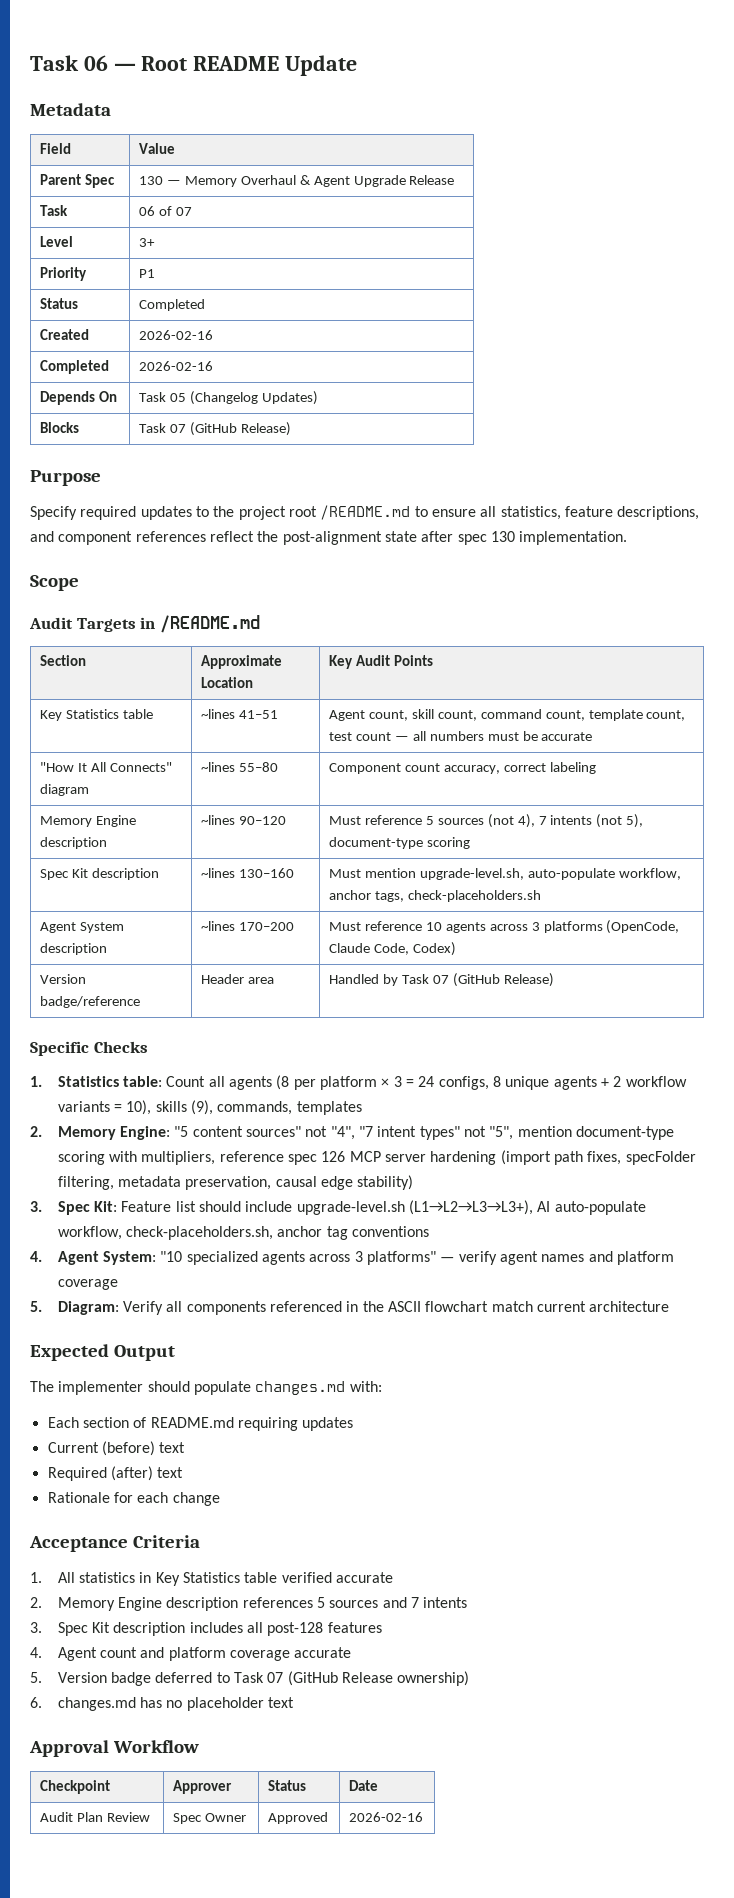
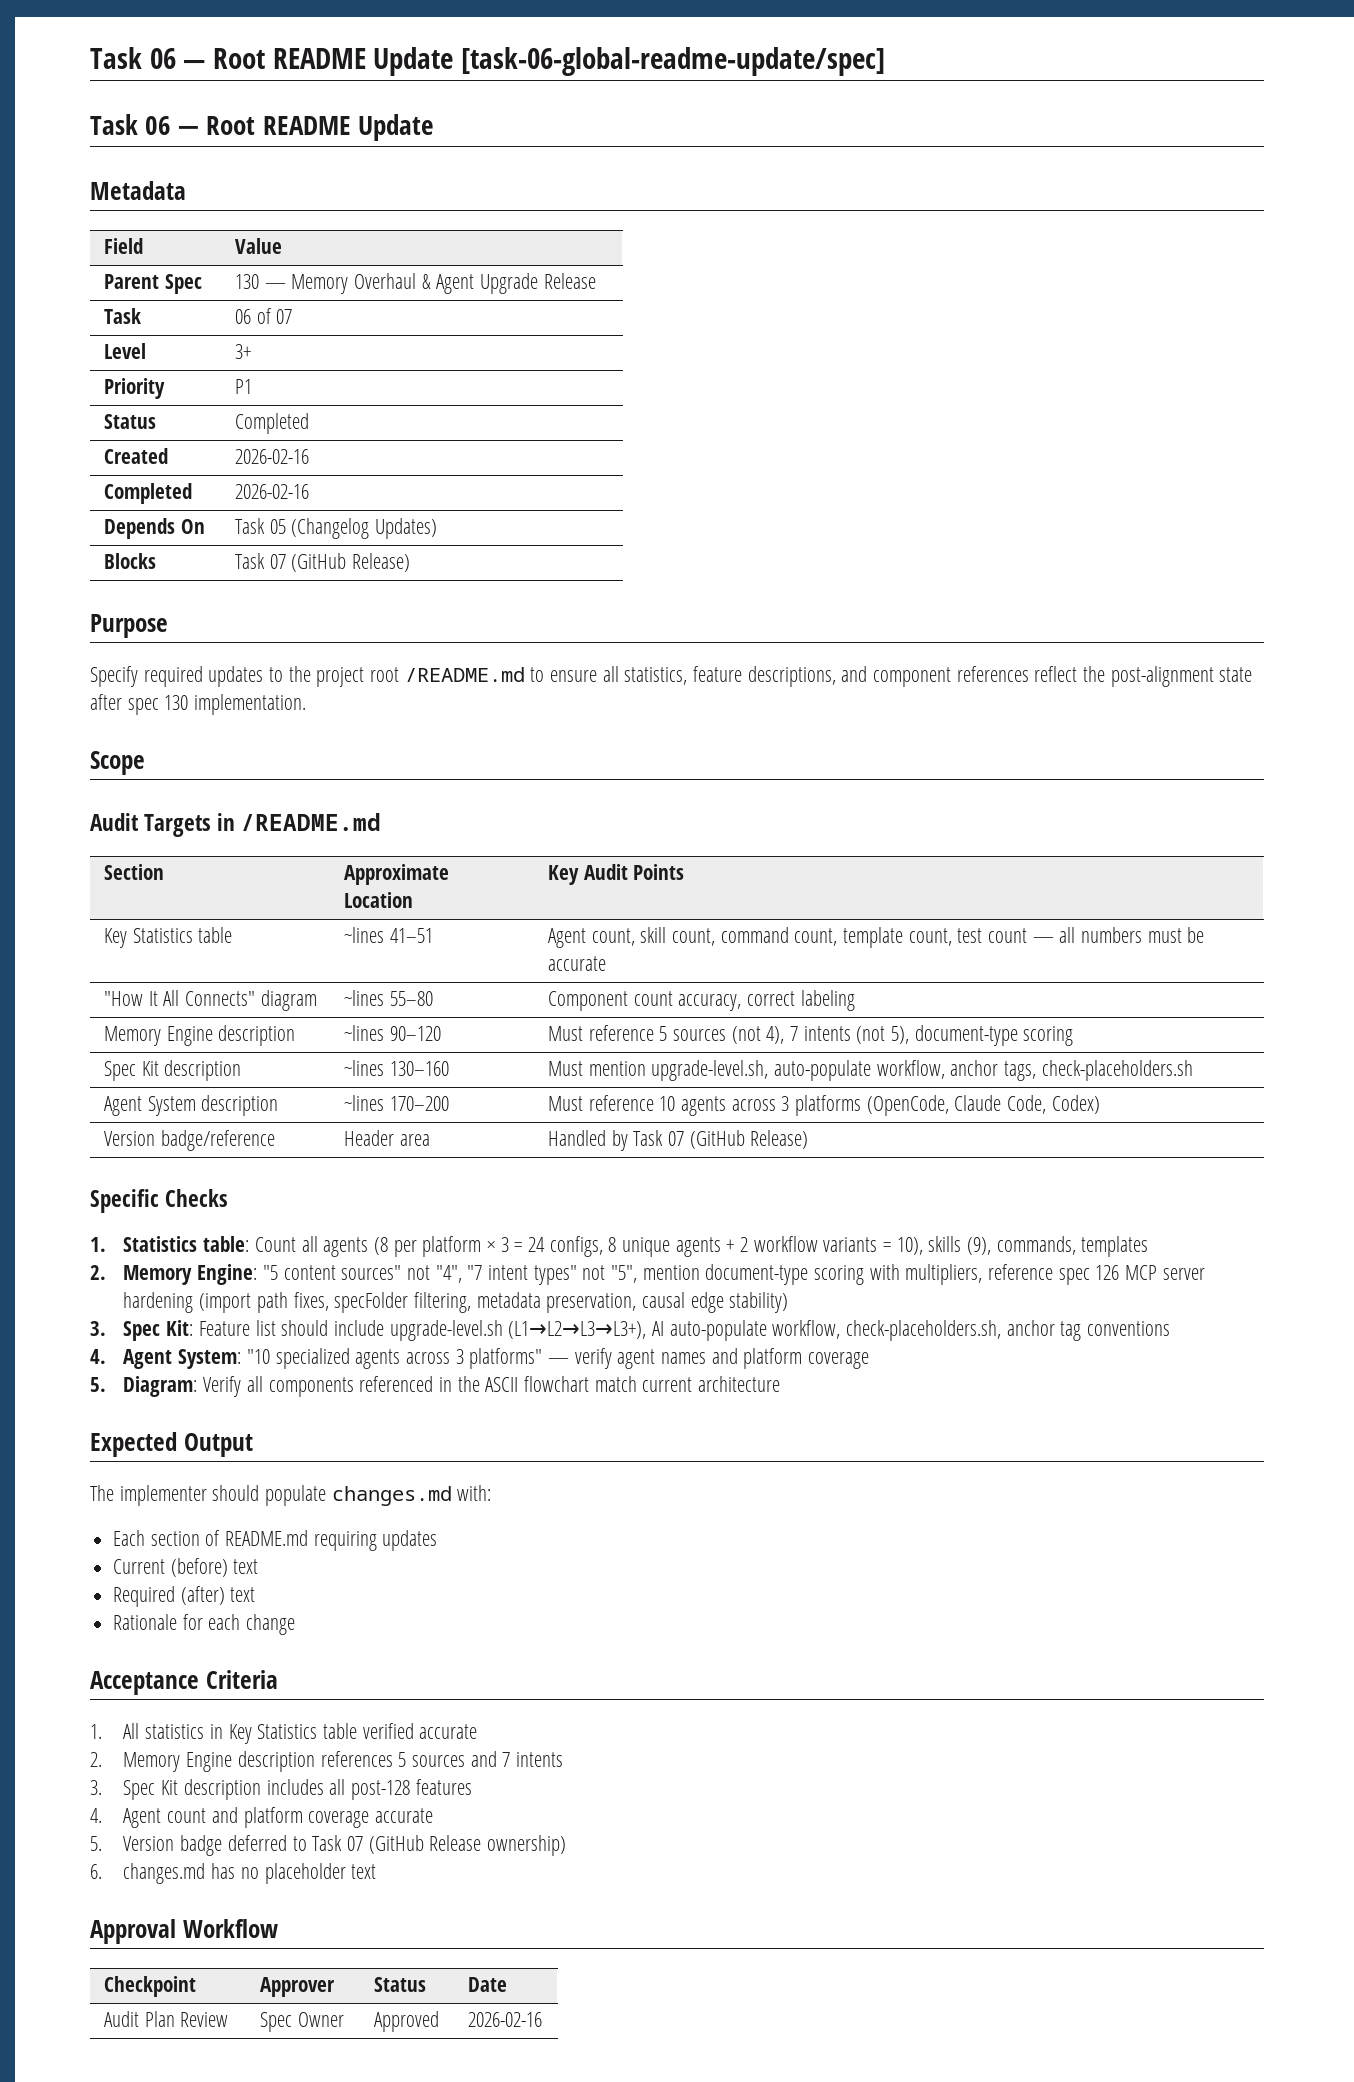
[30,55,358,76] Task 06 — Root README Update -> [90,47,886,76] [90,114,433,141] Task 06 — Root README Update [task-06-global-readme-update/spec] // Task 06 — Root README Update

